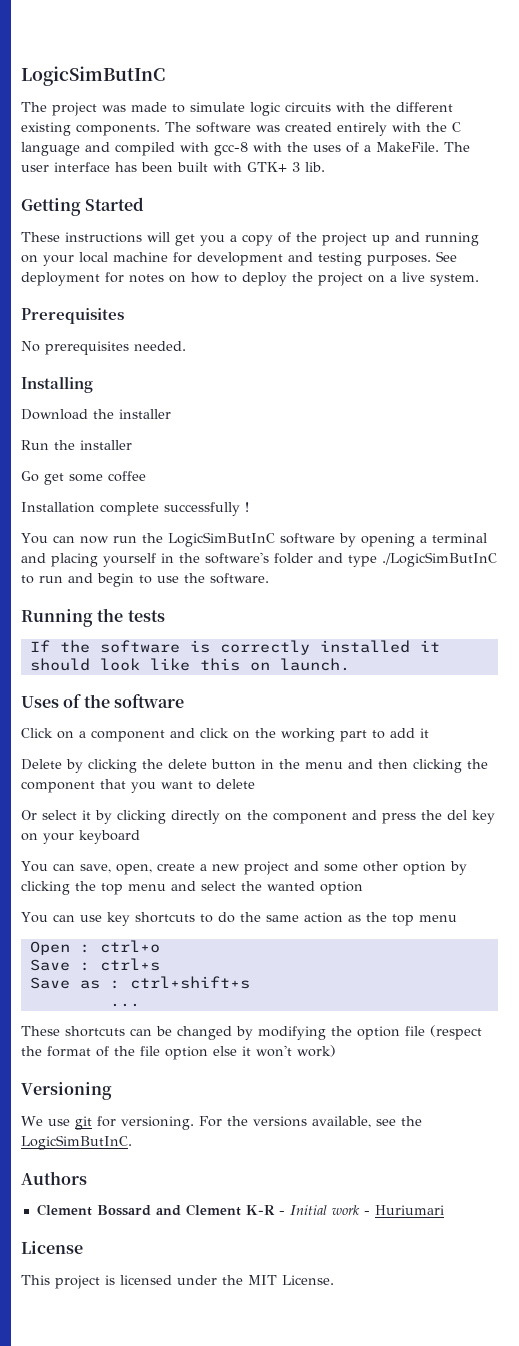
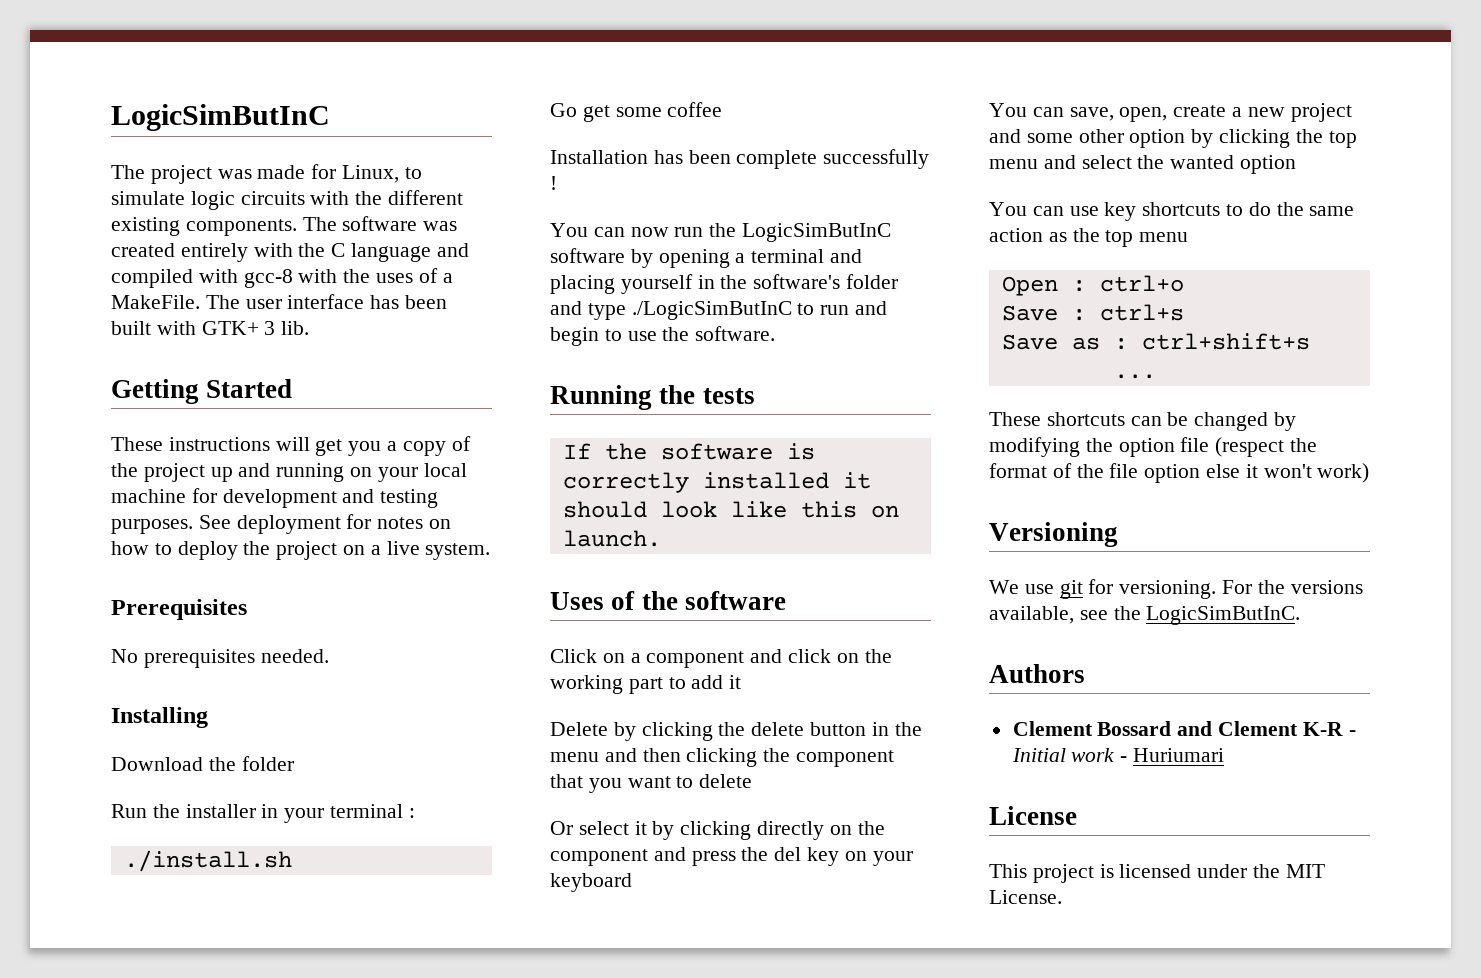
(167, 107) none -> [311,164,400,183] for Linux,
[119,409,171,419] installer -> [241,756,294,771] folder
(132, 445) none -> [261,804,415,823] [123,850,292,872] in your terminal : // ./install.sh
(95, 507) none -> [653,150,731,164] has been

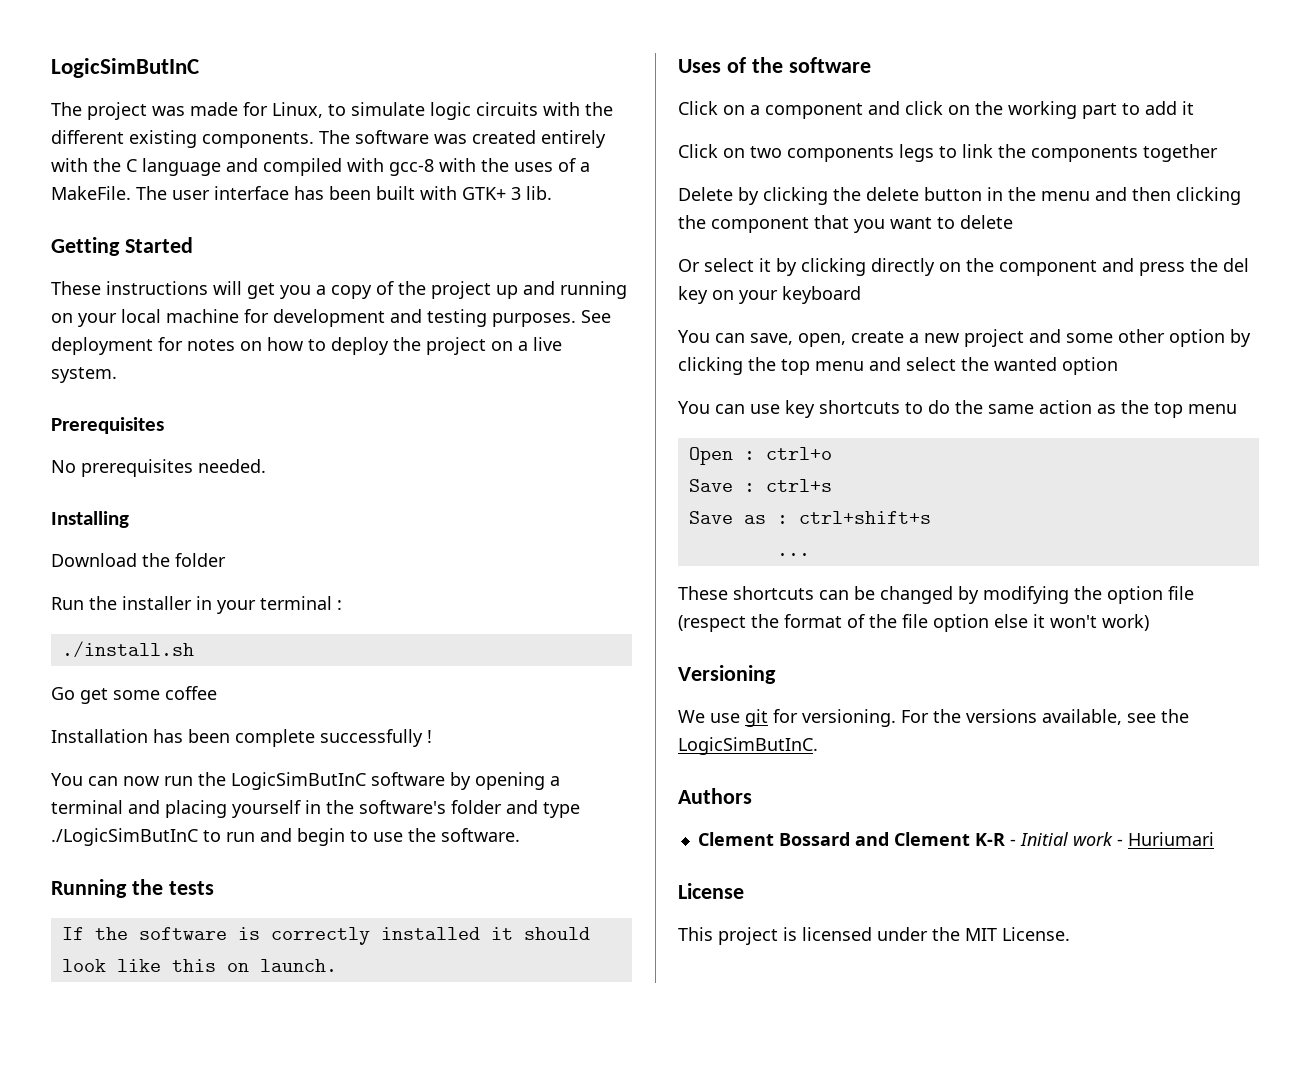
(742, 682) none -> [678,144,1218,162] // Click on two components legs to link the components together

